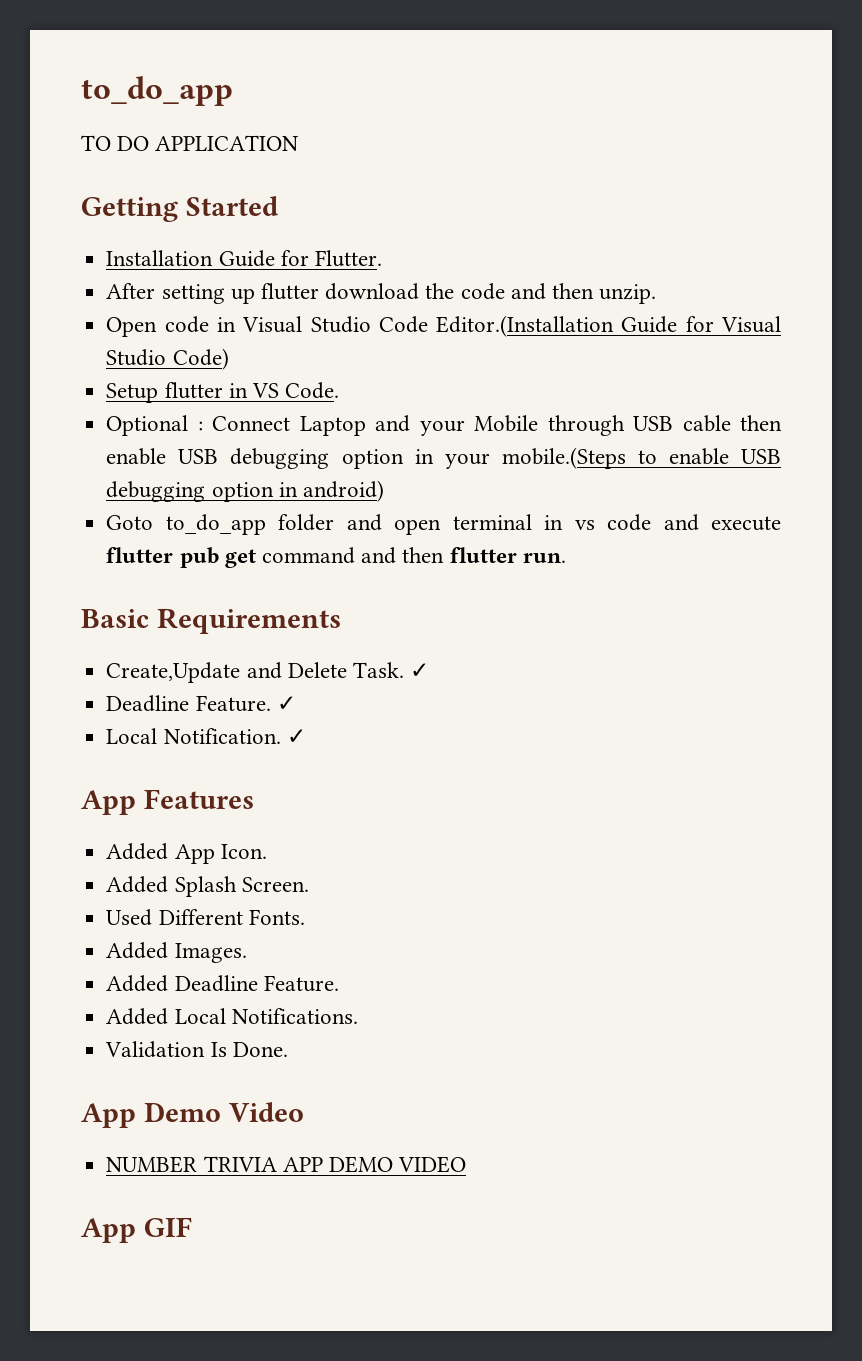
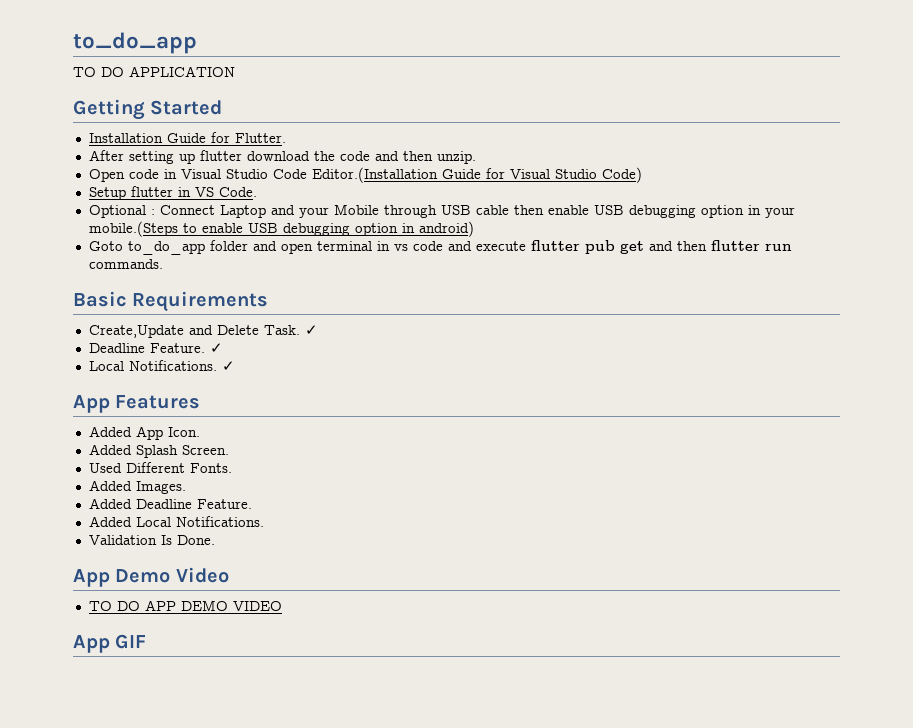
[261,547,355,564] command -> (644, 247) none
[522,553,566,563] run. -> [764,244,792,251] [88,259,163,269] run commands.
[163,728,281,744] Notification. -> [128,360,217,371] Notifications.
[106,1156,277,1173] NUMBER TRIVIA -> [88,601,140,611] TO DO

